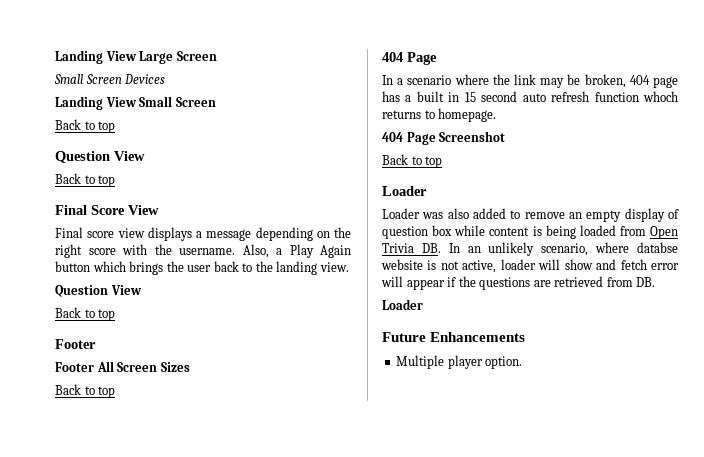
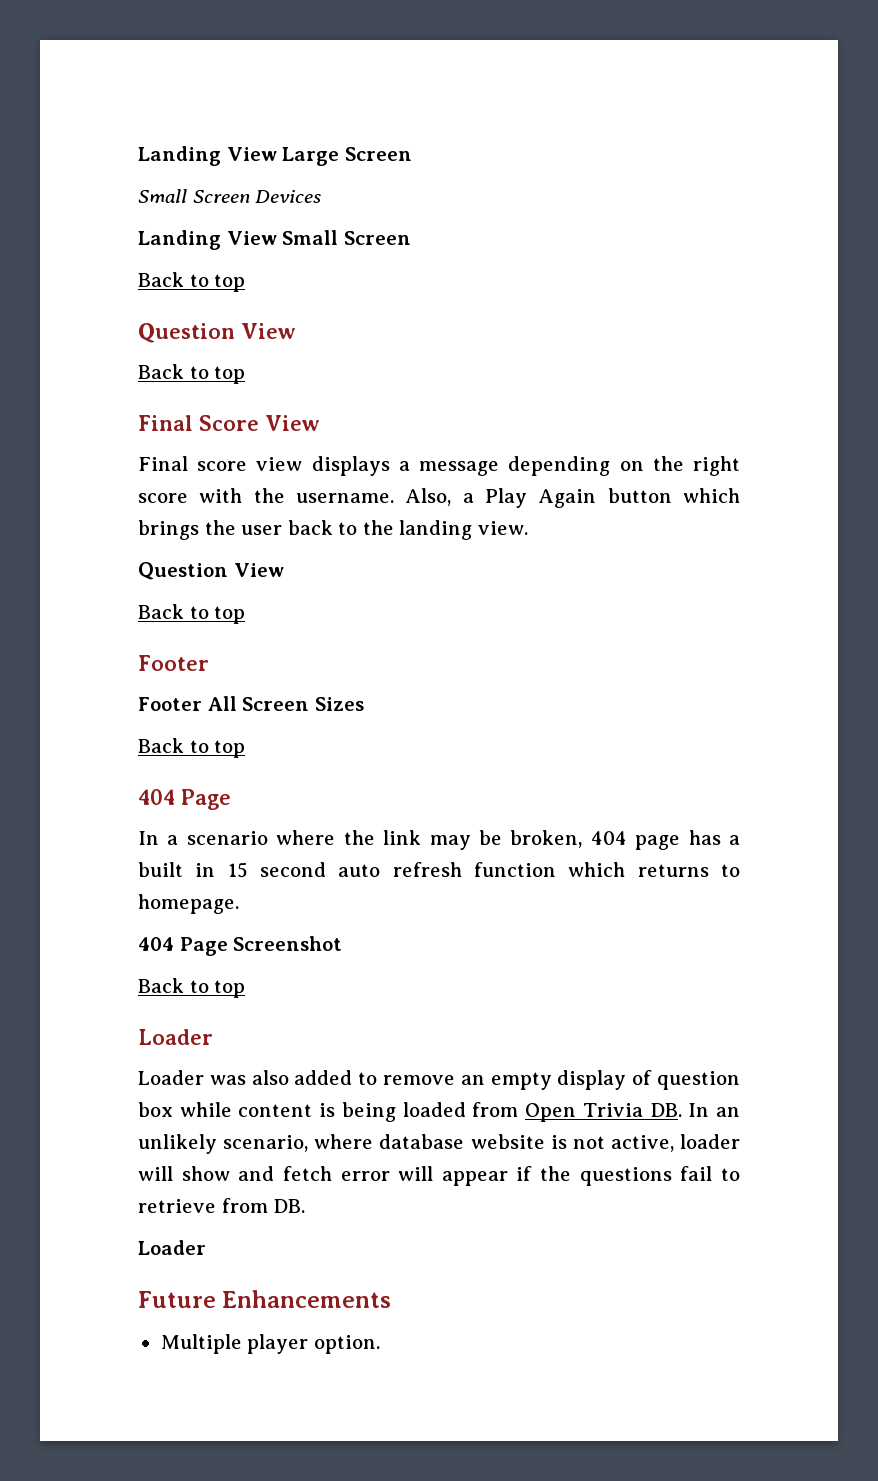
[643,91,678,102] whoch -> [568,862,626,877] which
[637,242,678,253] databse -> [379,1134,465,1149] database
[533,276,604,287] are retrieved -> [680,1166,740,1181] [138,1199,216,1213] fail to retrieve

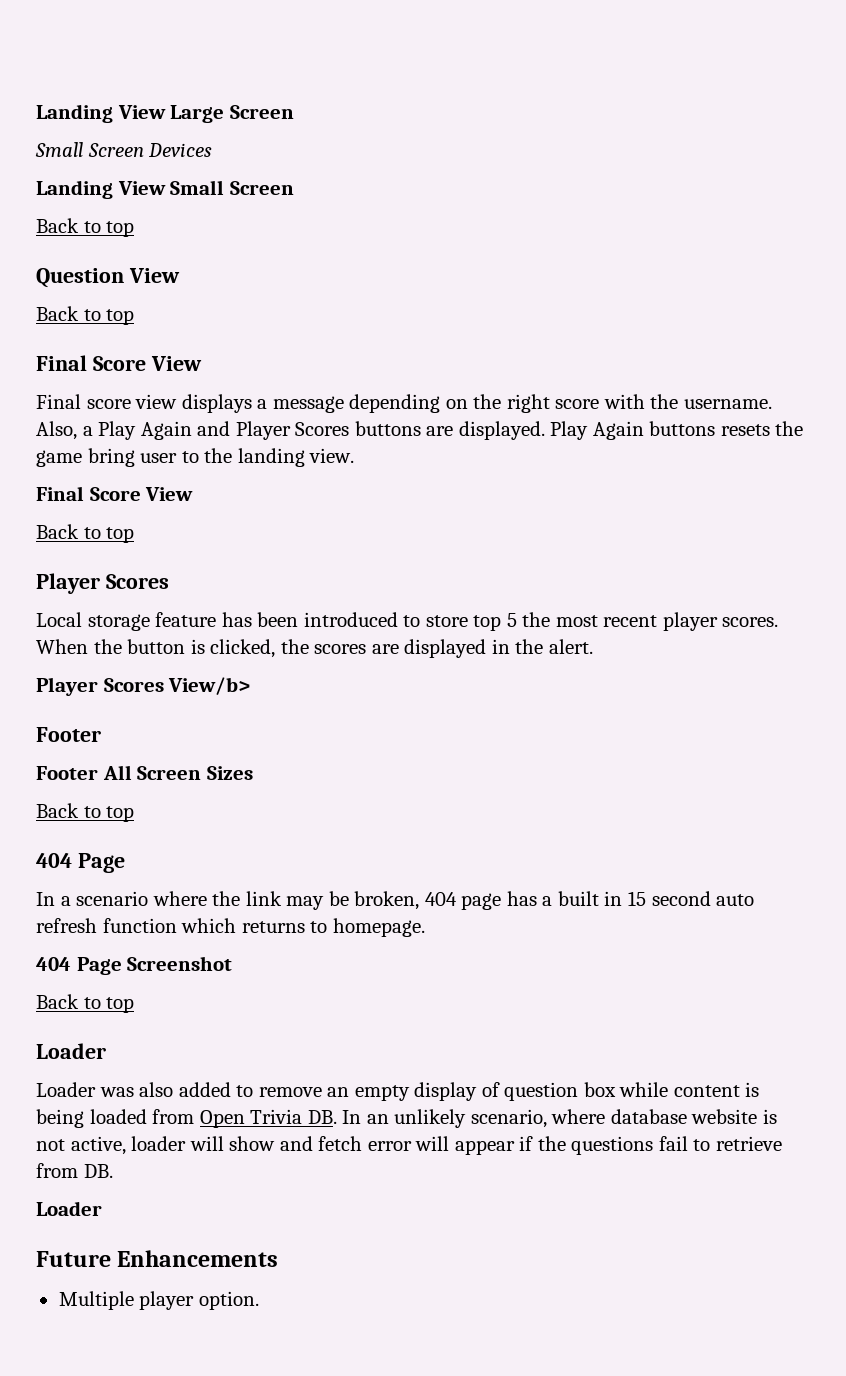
[607,488,740,503] [138,520,333,540] button which brings the user back -> [197,421,804,440] [36,448,178,467] and Player Scores buttons are displayed. Play Again buttons resets the game bring user
[138,562,284,580] [138,604,246,624] Question View // Back to top -> [36,486,194,501] [36,524,135,543] [36,573,169,594] [36,612,779,631] [36,639,593,658] [36,677,251,696] Final Score View // Back to top // Player Scores // Local storage feature has been introduced to store top 5 the most recent player scores. When the button is clicked, the scores are displayed in the alert. // Player Scores View/b>

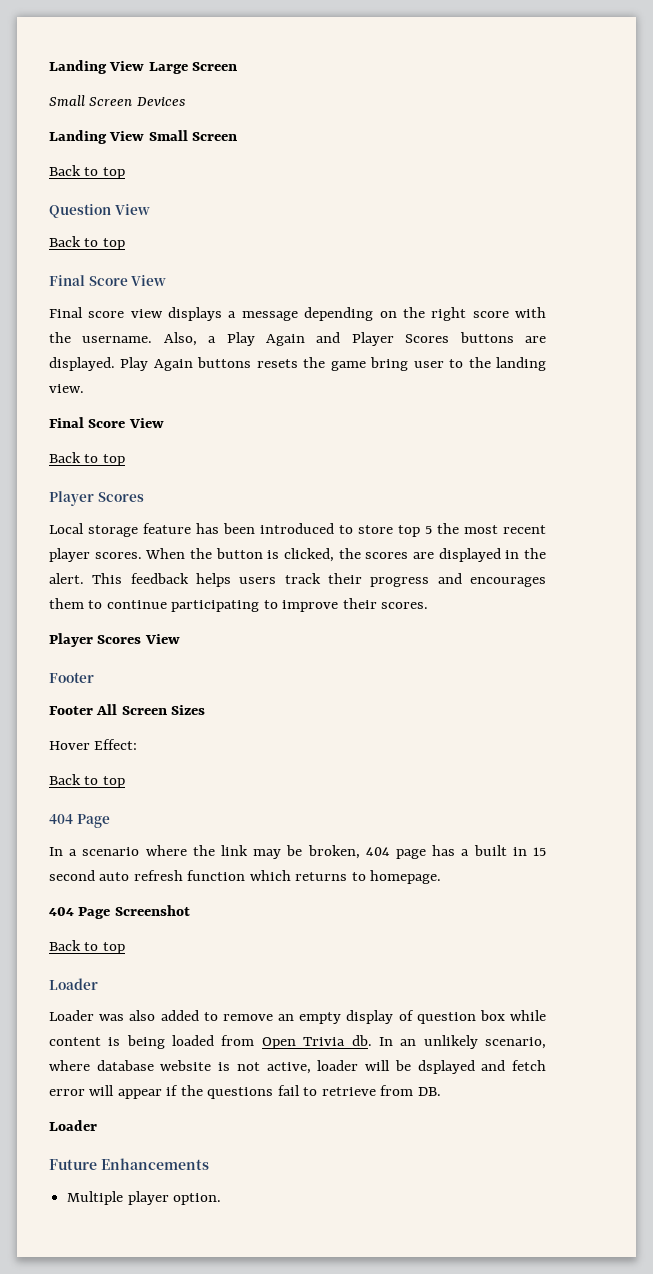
[36,677,251,696] // Player Scores View/b> -> [92,573,546,587] [49,598,429,612] [49,633,180,647] This feedback helps users track their progress and encourages them to continue participating to improve their scores. // Player Scores View
(253, 773) none -> [49,739,138,750] // Hover Effect:
[307,1110,337,1124] DB. -> [351,1035,372,1046] db.
[229,1136,276,1151] show -> [394,1060,475,1074] be dsplayed

